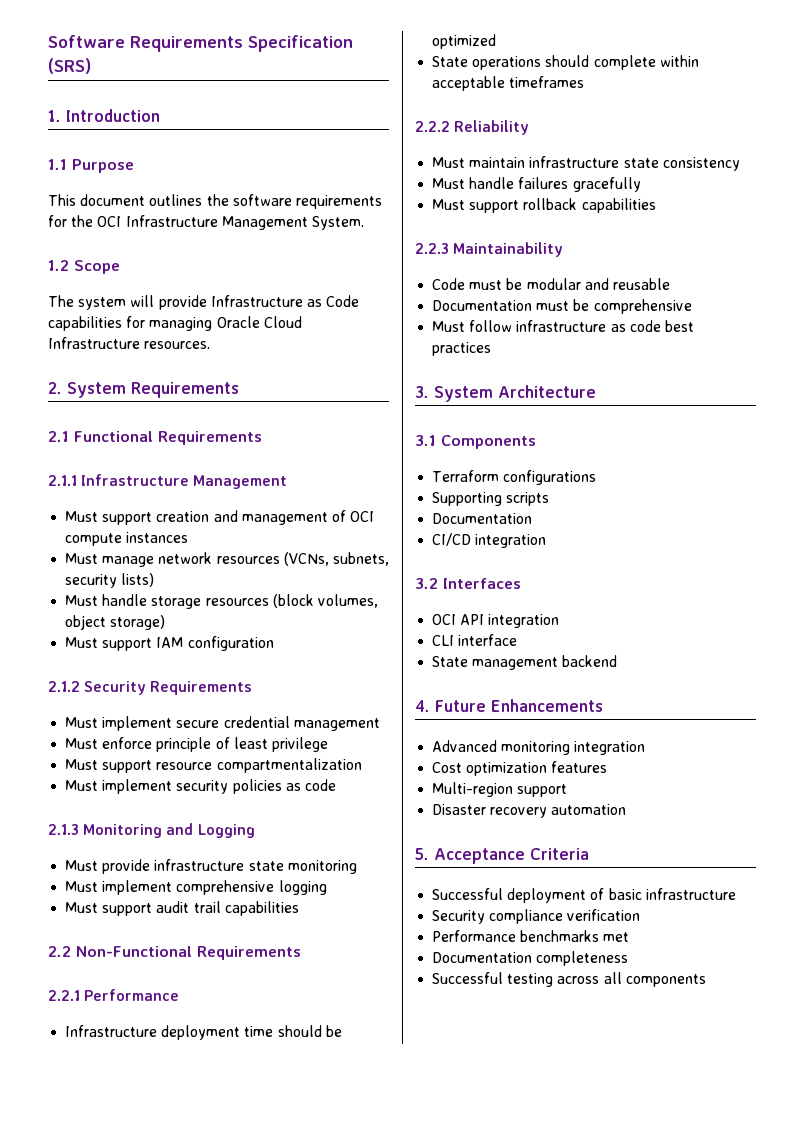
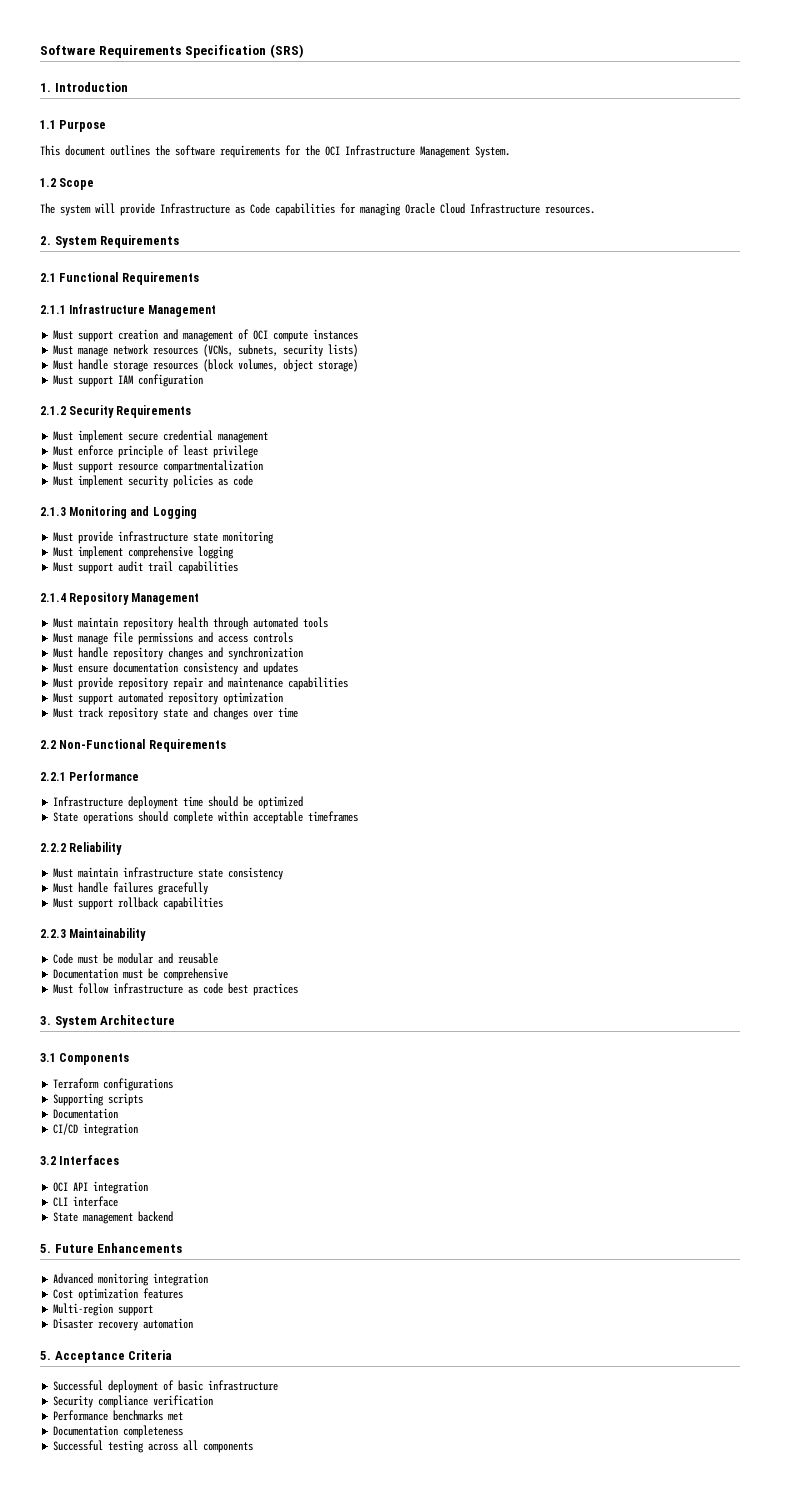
(299, 908) none -> [40,592,200,605] [53,617,329,630] [53,632,294,645] [53,647,304,660] [53,662,299,675] [53,677,349,690] [53,692,284,705] [53,707,299,720] // 2.1.4 Repository Management // Must maintain repository health through automated tools // Must manage file permissions and access controls // Must handle repository changes and synchronization // Must ensure documentation consistency and updates // Must provide repository repair and maintenance capabilities // Must support automated repository optimization // Must track repository state and changes over time
[415,700,430,712] 4. -> [40,1244,51,1253] 5.

